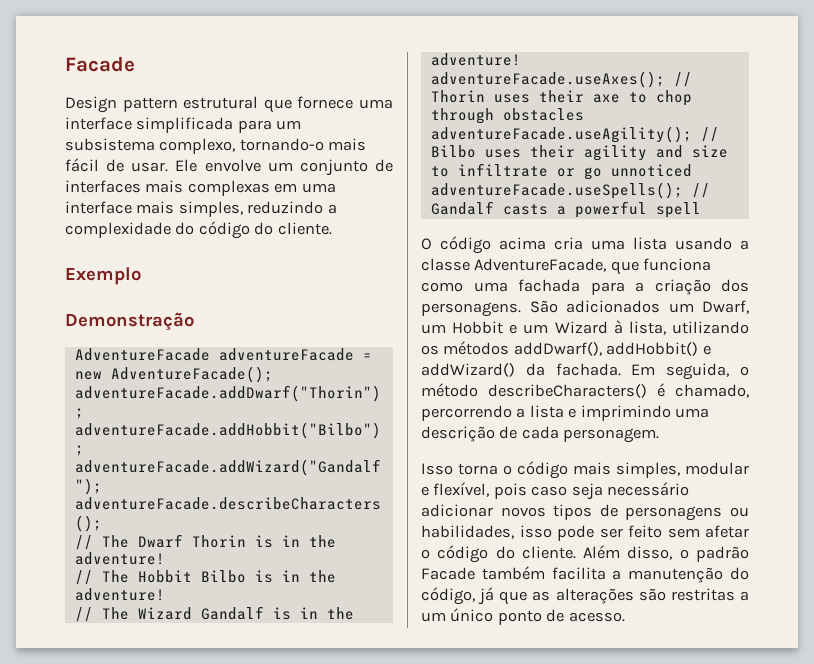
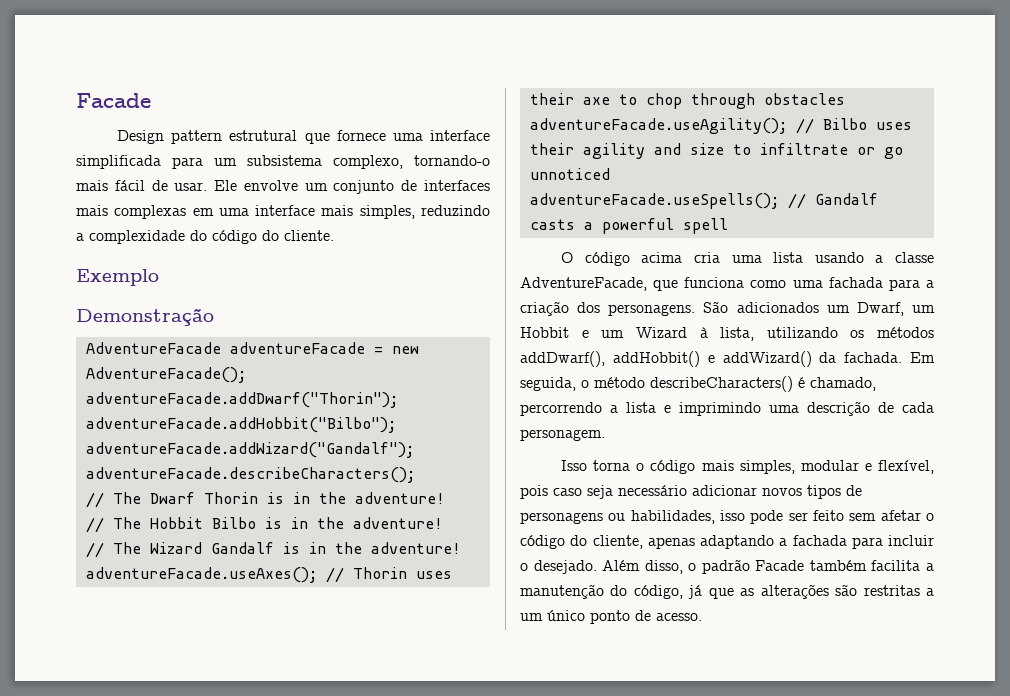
[521,546,576,559] cliente. -> [592,535,934,549] [520,560,597,574] cliente, apenas adaptando a fachada para incluir o desejado.

